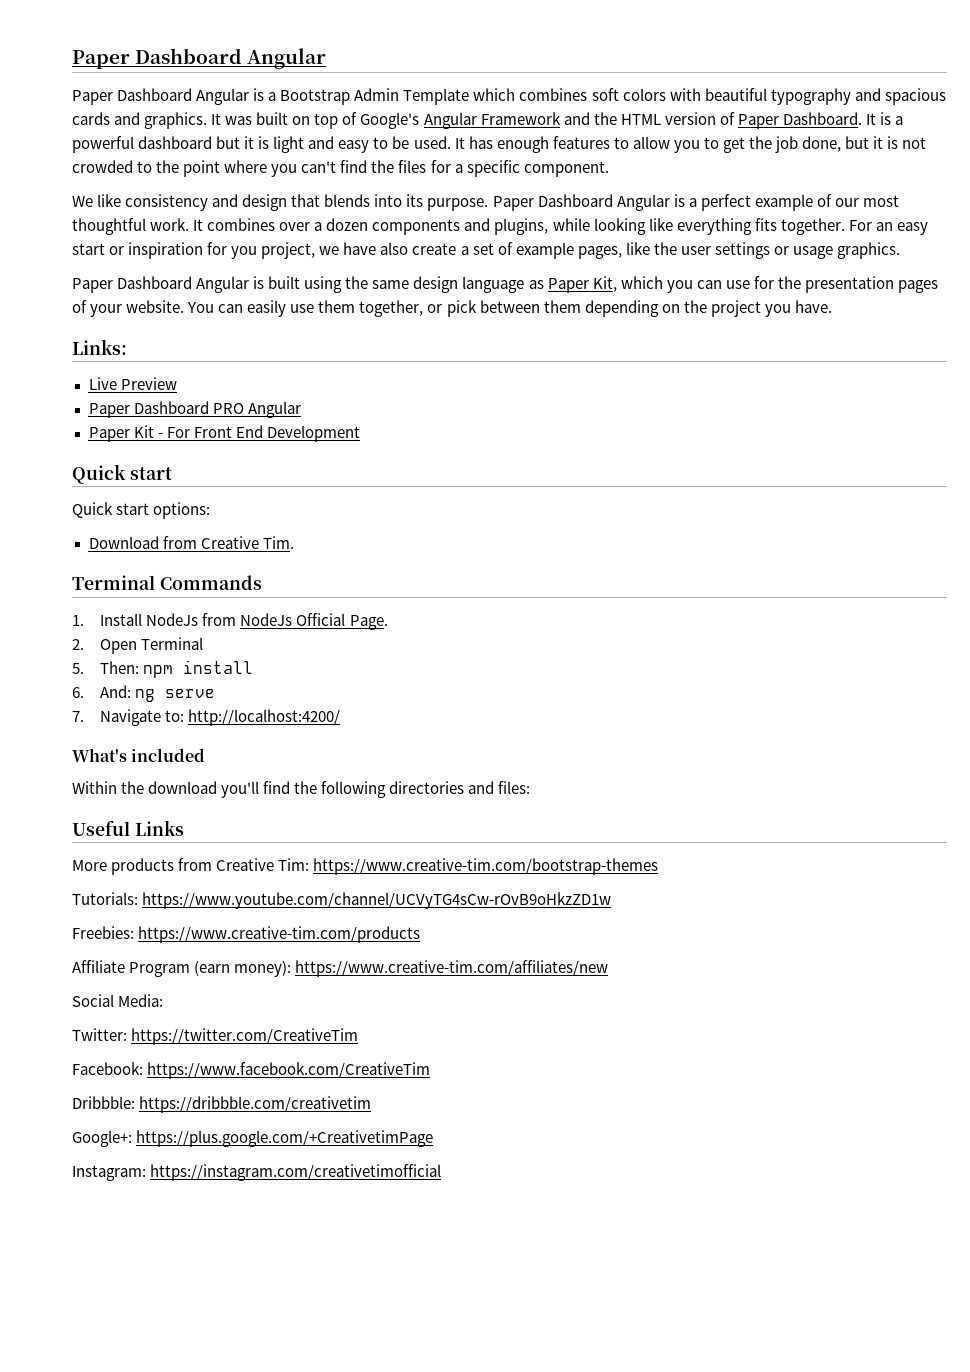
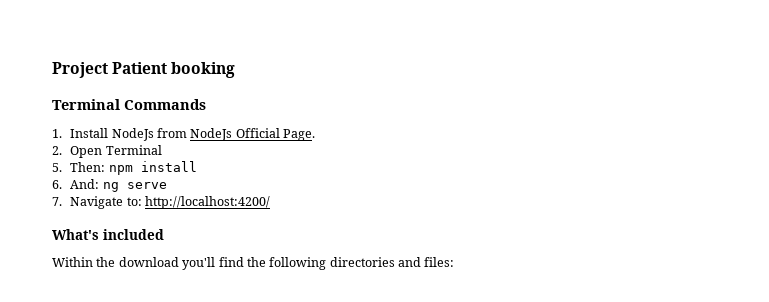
[72,48,327,69] [72,88,946,105] [72,112,904,129] [72,136,927,153] [72,160,609,177] [72,194,899,211] [72,218,928,235] [72,242,901,259] [72,276,938,293] [72,300,832,317] [72,339,127,355] [88,377,177,390] [88,401,301,418] [88,425,360,442] [72,464,172,484] [72,502,211,519] [88,536,294,549] Paper Dashboard Angular // Paper Dashboard Angular is a Bootstrap Admin Template which combines soft colors with beautiful typography and spacious cards and graphics. It was built on top of Google's Angular Framework and the HTML version of Paper Dashboard. It is a powerful dashboard but it is light and easy to be used. It has enough features to allow you to get the job done, but it is not crowded to the point where you can't find the files for a specific component. // We like consistency and design that blends into its purpose. Paper Dashboard Angular is a perfect example of our most thoughtful work. It combines over a dozen components and plugins, while looking like everything fits together. For an easy start or inspiration for you project, we have also create a set of example pages, like the user settings or usage graphics. // Paper Dashboard Angular is built using the same design language as Paper Kit, which you can use for the presentation pages of your website. You can easily use them together, or pick between them depending on the project you have. // Links: // Live Preview // Paper Dashboard PRO Angular // Paper Kit - For Front End Development // Quick start // Quick start options: // Download from Creative Tim. -> [52,62,236,78] Project Patient booking
[72,820,184,836] [72,858,659,875] [72,892,612,909] [72,926,421,943] [72,960,609,977] [72,994,164,1007] [72,1028,359,1045] [72,1062,431,1079] [72,1096,372,1113] [72,1130,434,1147] [72,1164,442,1181] // Useful Links // More products from Creative Tim: https://www.creative-tim.com/bootstrap-themes // Tutorials: https://www.youtube.com/channel/UCVyTG4sCw-rOvB9oHkzZD1w // Freebies: https://www.creative-tim.com/products // Affiliate Program (earn money): https://www.creative-tim.com/affiliates/new // Social Media: // Twitter: https://twitter.com/CreativeTim // Facebook: https://www.facebook.com/CreativeTim // Dribbble: https://dribbble.com/creativetim // Google+: https://plus.google.com/+CreativetimPage // Instagram: https://instagram.com/creativetimofficial -> (455, 262) none

